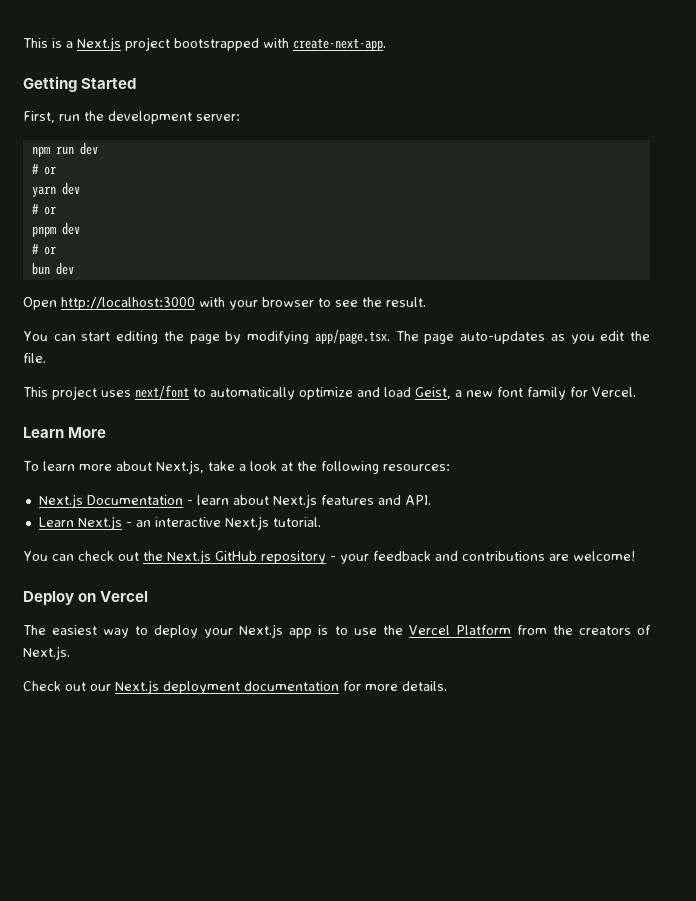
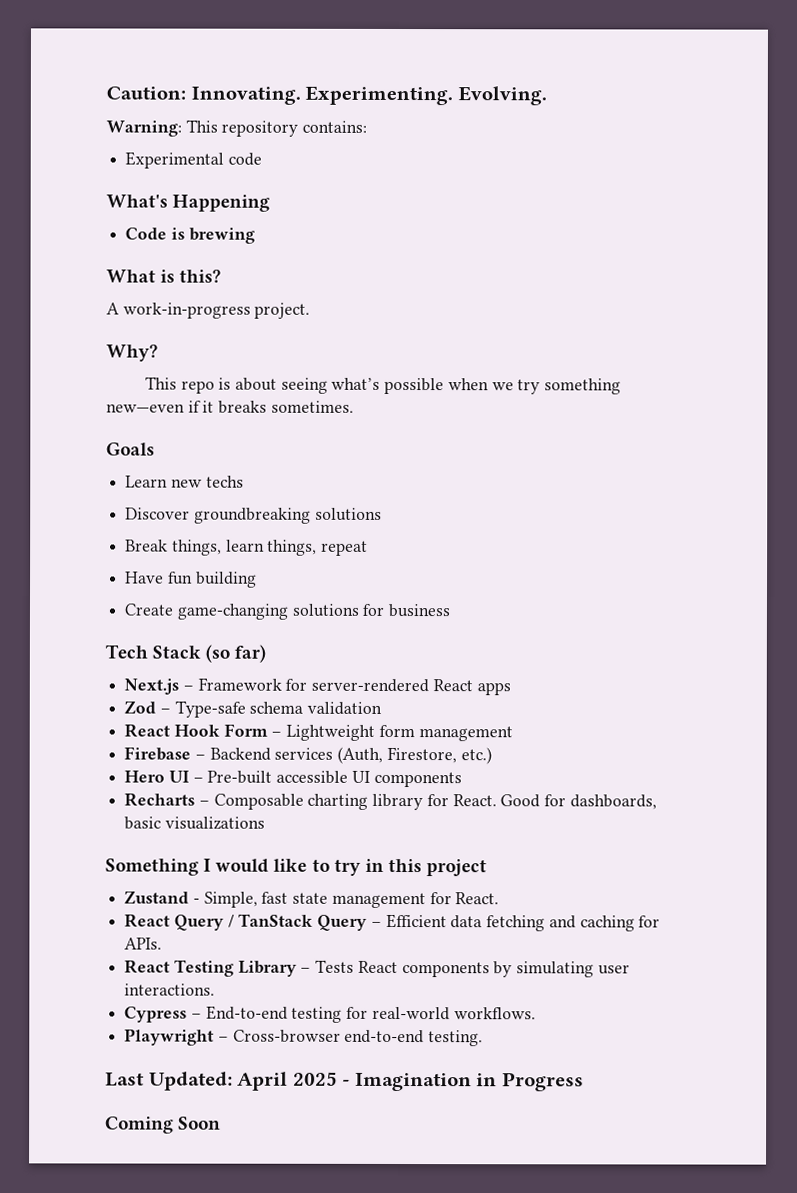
[23,37,386,51] [23,76,137,92] [23,111,240,124] [31,142,98,157] [31,164,56,175] [31,182,80,197] [31,204,56,215] [31,222,80,237] [31,244,56,255] [31,262,74,275] [23,297,426,310] [23,329,650,344] [23,353,46,363] [23,385,636,400] [23,427,107,438] [23,460,450,474] [38,494,431,508] [38,516,321,530] [23,550,635,564] [23,591,149,605] [23,624,651,638] [23,646,70,660] [23,680,447,694] This is a Next.js project bootstrapped with create-next-app. // Getting Started // First, run the development server: // npm run dev // # or // yarn dev // # or // pnpm dev // # or // bun dev // Open http://localhost:3000 with your browser to see the result. // You can start editing the page by modifying app/page.tsx. The page auto-updates as you edit the file. // This project uses next/font to automatically optimize and load Geist, a new font family for Vercel. // Learn More // To learn more about Next.js, take a look at the following resources: // Next.js Documentation - learn about Next.js features and API. // Learn Next.js - an interactive Next.js tutorial. // You can check out the Next.js GitHub repository - your feedback and contributions are welcome! // Deploy on Vercel // The easiest way to deploy your Next.js app is to use the Vercel Platform from the creators of Next.js. // Check out our Next.js deployment documentation for more details. -> [106,85,547,106] [106,119,368,137] [125,151,262,169] [106,194,271,212] [125,227,255,244] [106,269,222,283] [106,302,311,319] [106,344,158,362] [144,376,622,395] [106,400,354,414] [106,442,155,456] [125,475,244,488] [125,507,382,524] [125,539,369,556] [125,571,257,588] [124,603,451,620] [105,644,267,663] [124,677,511,696] [124,700,383,718] [124,723,513,742] [124,746,492,765] [124,770,462,788] [124,792,657,811] [124,816,265,830] [105,858,488,877] [124,890,500,909] [124,913,661,932] [124,937,163,950] [124,959,630,978] [124,983,216,996] [124,1005,536,1023] [124,1028,484,1047] [105,1071,584,1092] [105,1116,222,1134] Caution: Innovating. Experimenting. Evolving. // Warning: This repository contains: // Experimental code // What's Happening // Code is brewing // What is this? // A work-in-progress project. // Why? // This repo is about seeing what’s possible when we try something new—even if it breaks sometimes. // Goals // Learn new techs // Discover groundbreaking solutions // Break things, learn things, repeat // Have fun building // Create game-changing solutions for business // Tech Stack (so far) // Next.js – Framework for server-rendered React apps // Zod – Type-safe schema validation // React Hook Form – Lightweight form management // Firebase – Backend services (Auth, Firestore, etc.) // Hero UI – Pre-built accessible UI components // Recharts – Composable charting library for React. Good for dashboards, basic visualizations // Something I would like to try in this project // Zustand - Simple, fast state management for React. // React Query / TanStack Query – Efficient data fetching and caching for APIs. // React Testing Library – Tests React components by simulating user interactions. // Cypress – End-to-end testing for real-world workflows. // Playwright – Cross-browser end-to-end testing. // Last Updated: April 2025 - Imagination in Progress // Coming Soon

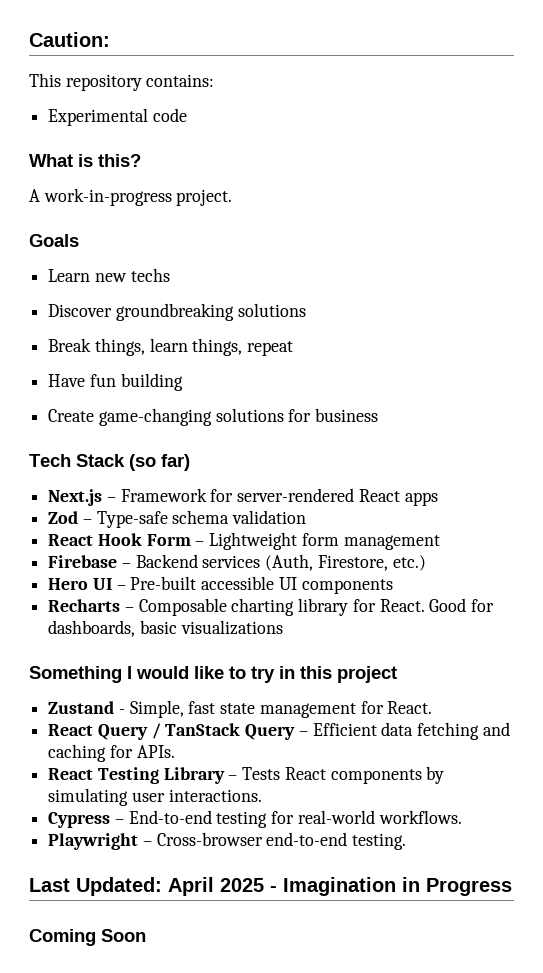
[190,85,547,106] [106,120,182,137] Innovating. Experimenting. Evolving. // Warning: -> (110, 39) //
[106,194,271,212] [125,227,255,244] // What's Happening // Code is brewing -> (187, 115) none
[106,344,158,362] [144,376,622,395] [106,400,354,414] // Why? // This repo is about seeing what’s possible when we try something new—even if it breaks sometimes. -> (233, 197) none

